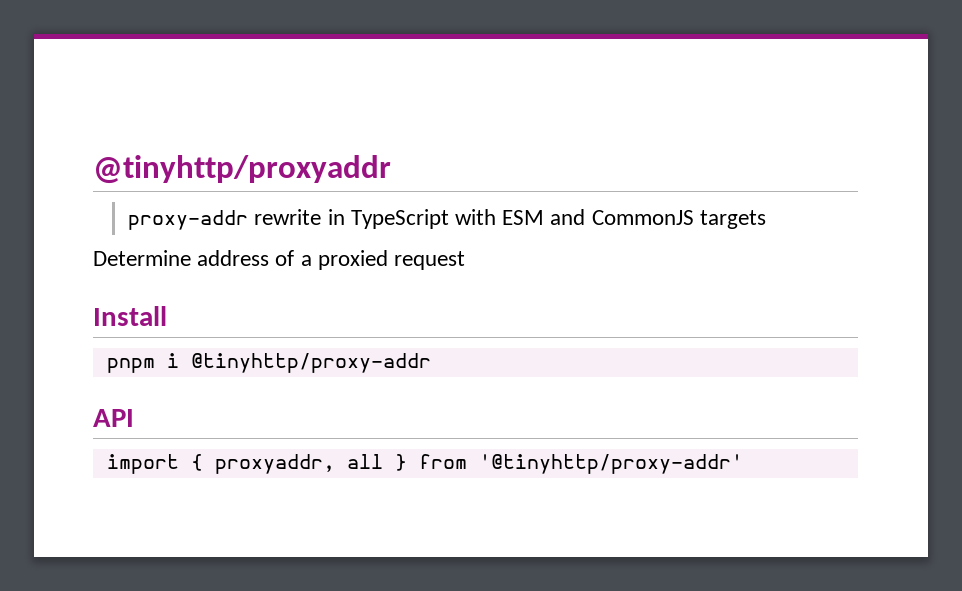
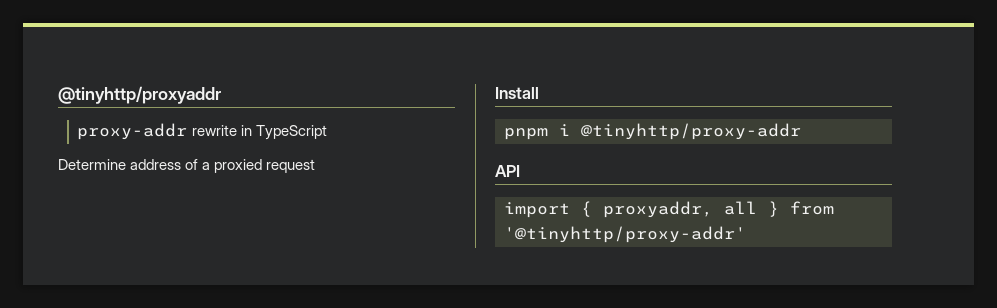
[454,209,766,229] with ESM and CommonJS targets -> (327, 132) none

